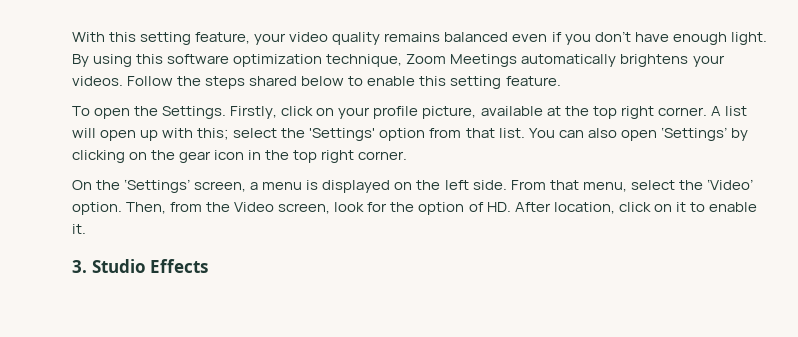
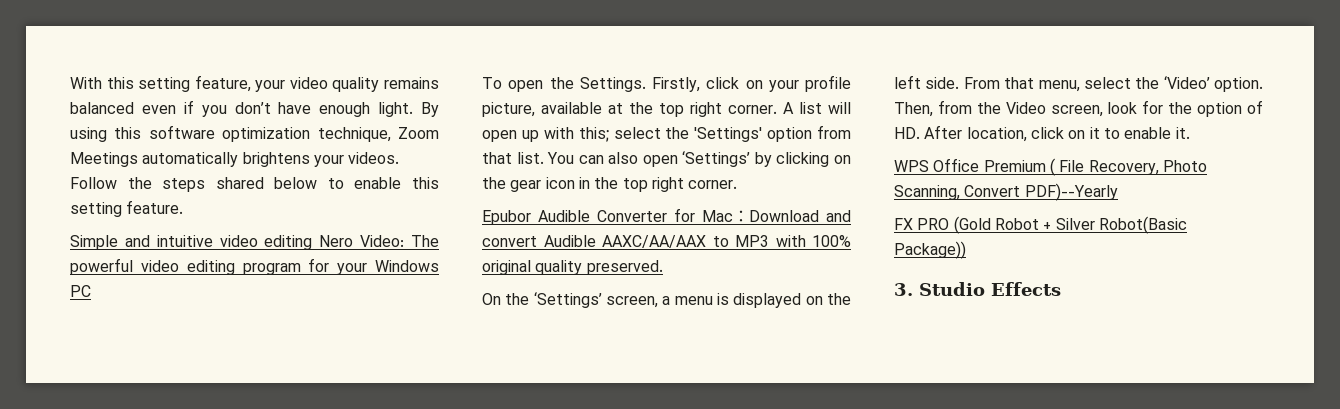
(561, 81) none -> [70,235,439,250] [70,258,439,275] [70,285,91,297] // Simple and intuitive video editing Nero Video: The powerful video editing program for your Windows PC
(408, 155) none -> [482,208,851,225] [482,235,851,248] [482,260,663,275] // Epubor Audible Converter for Mac：Download and convert Audible AAXC/AA/AAX to MP3 with 100% original quality preserved.
(86, 229) none -> [894,158,1207,176] [894,183,1118,201] [894,216,1187,234] [894,241,966,259] // WPS Office Premium ( File Recovery, Photo Scanning, Convert PDF)--Yearly // FX PRO (Gold Robot + Silver Robot(Basic Package))

